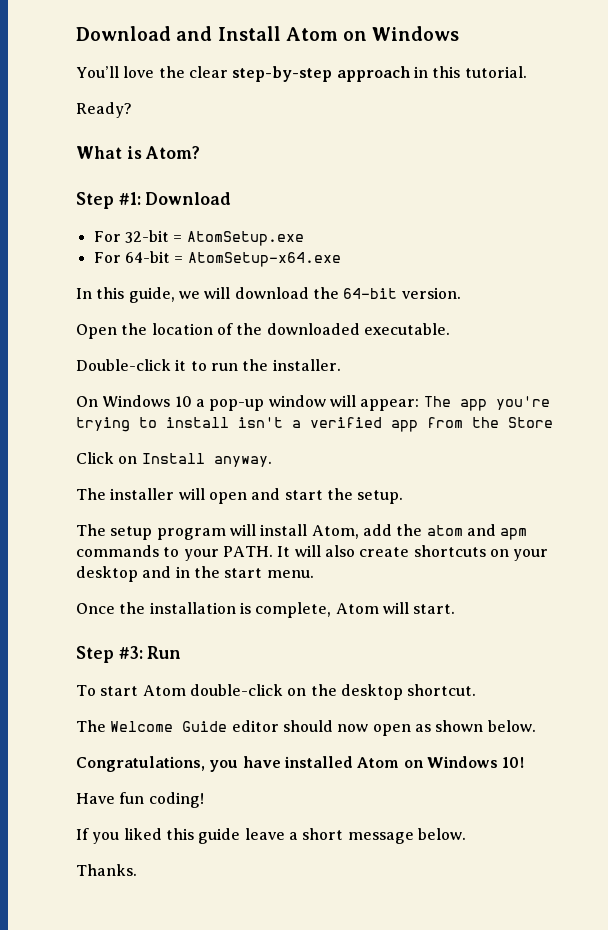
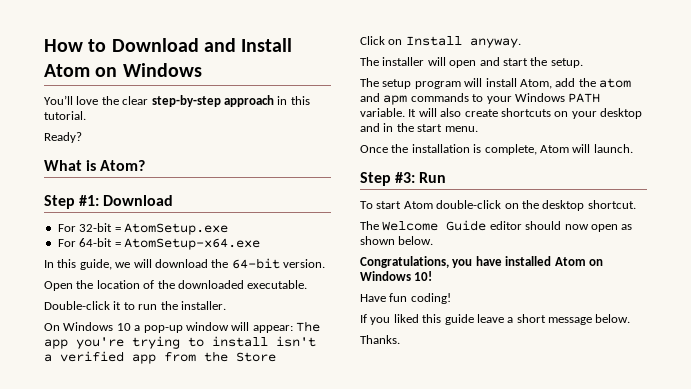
(76, 33) none -> [44,39,107,52] How to
[222,546,273,557] PATH. -> [514,93,601,103] [360,108,405,117] Windows PATH variable.
[413,604,456,614] start. -> [593,144,633,153] launch.

